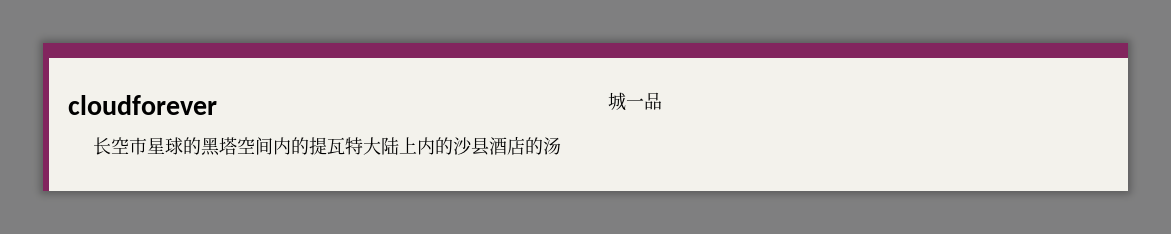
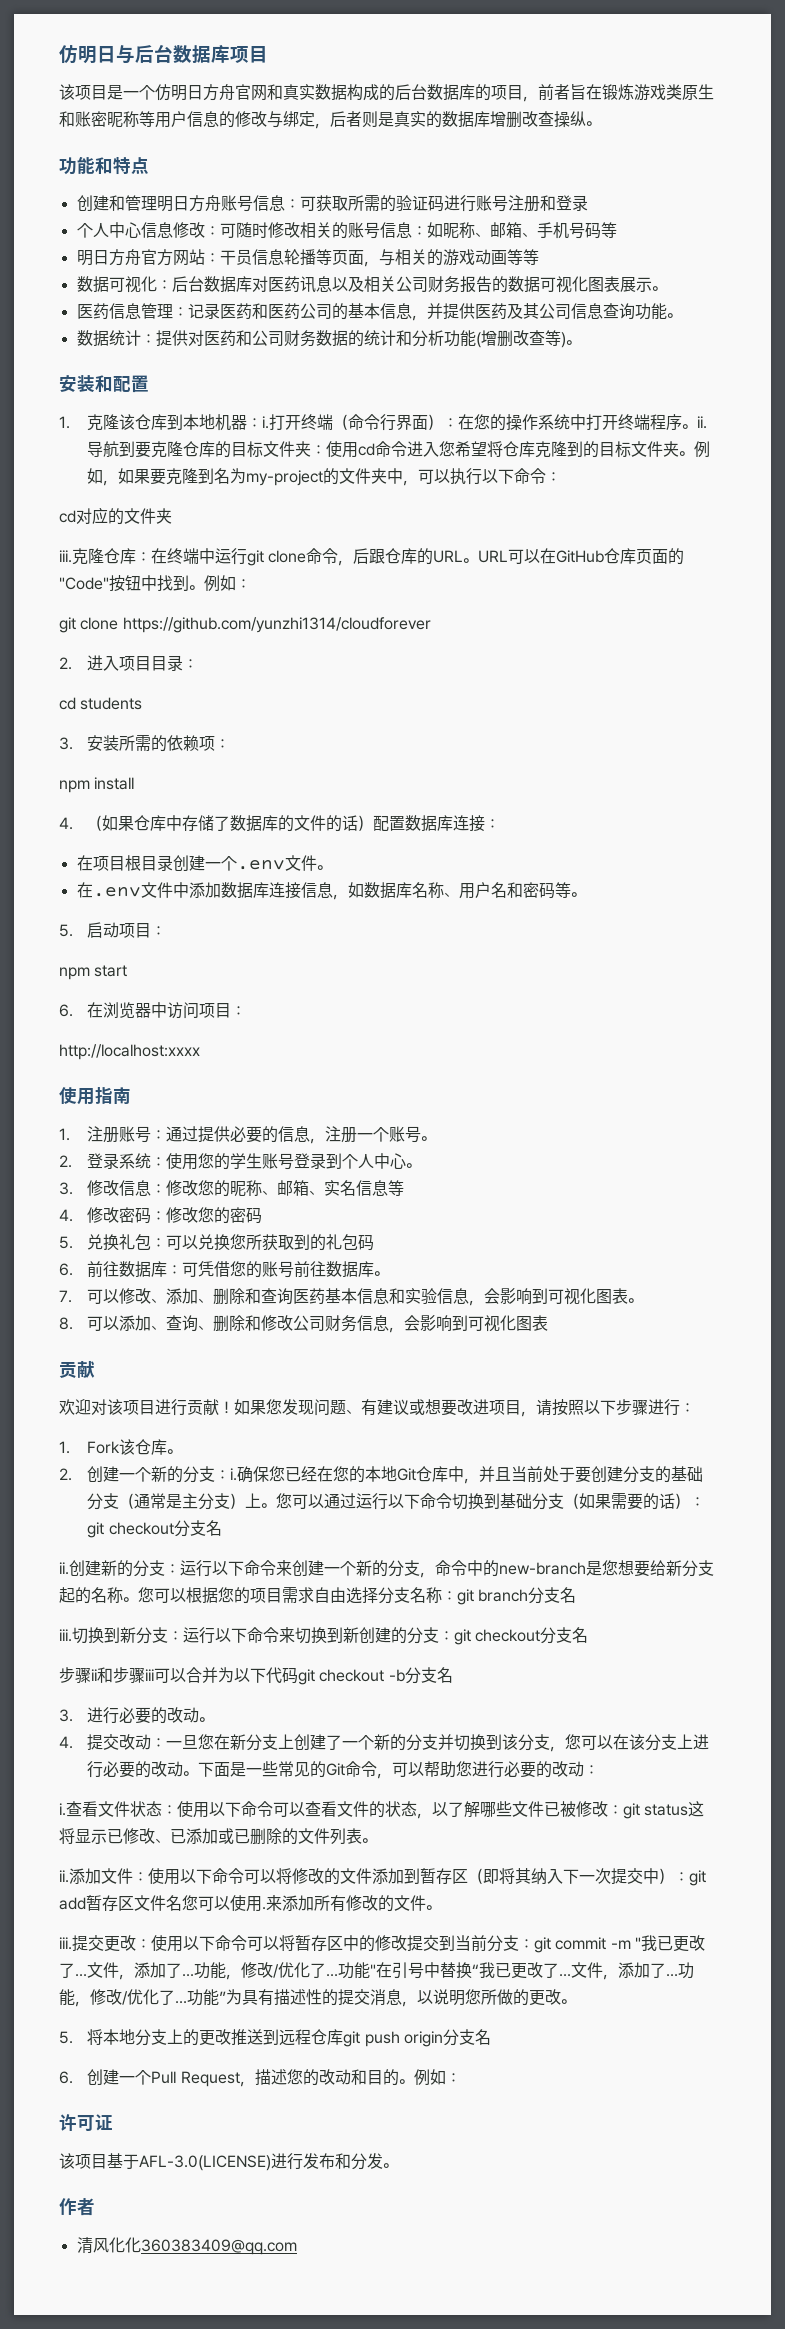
[68,95,217,115] [92,136,561,156] [608,92,662,111] cloudforever // 长空市星球的黑塔空间内的提瓦特大陆上内的沙县酒店的汤城一品 -> [59,44,268,64] [59,84,714,102] [59,111,601,129] [59,156,149,175] [76,195,588,212] [76,222,617,239] [76,249,539,267] [76,276,667,293] [76,303,682,321] [76,330,581,348] [59,375,149,393] [59,414,708,431] [87,441,711,458] [87,468,562,486] [59,507,172,525] [59,548,685,566] [59,575,251,592] [59,617,431,633] [59,655,199,671] [59,697,143,710] [59,735,231,752] [59,777,135,793] [59,815,501,832] [76,855,332,872] [76,882,586,900] [59,922,167,938] [59,965,128,980] [59,1002,247,1019] [59,1044,200,1060] [59,1087,131,1105] [59,1126,437,1144] [59,1153,422,1170] [59,1180,405,1197] [59,1207,263,1224] [59,1234,375,1251] [59,1261,390,1278] [59,1288,644,1306] [59,1315,549,1333] [59,1360,95,1378] [59,1399,695,1417] [59,1439,183,1455] [59,1466,704,1484] [87,1493,706,1510] [87,1520,222,1538] [59,1560,714,1578] [59,1587,577,1605] [59,1627,589,1645] [59,1667,453,1685] [59,1707,215,1724] [59,1734,710,1752] [87,1761,600,1779] [59,1801,705,1819] [59,1828,377,1845] [59,1868,706,1886] [59,1895,441,1912] [59,1935,705,1953] [59,1962,694,1980] [59,1989,576,2007] [59,2029,492,2047] [59,2069,461,2087] [59,2114,113,2131] [59,2153,398,2171] [59,2198,95,2216] [76,2237,297,2255] 仿明日与后台数据库项目 // 该项目是一个仿明日方舟官网和真实数据构成的后台数据库的项目，前者旨在锻炼游戏类原生和账密昵称等用户信息的修改与绑定，后者则是真实的数据库增删改查操纵。 // 功能和特点 // 创建和管理明日方舟账号信息：可获取所需的验证码进行账号注册和登录 // 个人中心信息修改：可随时修改相关的账号信息：如昵称、邮箱、手机号码等 // 明日方舟官方网站：干员信息轮播等页面，与相关的游戏动画等等 // 数据可视化：后台数据库对医药讯息以及相关公司财务报告的数据可视化图表展示。 // 医药信息管理：记录医药和医药公司的基本信息，并提供医药及其公司信息查询功能。 // 数据统计：提供对医药和公司财务数据的统计和分析功能(增删改查等)。 // 安装和配置 // 1.克隆该仓库到本地机器：i.打开终端（命令行界面）：在您的操作系统中打开终端程序。ii.导航到要克隆仓库的目标文件夹：使用cd命令进入您希望将仓库克隆到的目标文件夹。例如，如果要克隆到名为my-project的文件夹中，可以执行以下命令： // cd对应的文件夹 // iii.克隆仓库：在终端中运行git clone命令，后跟仓库的URL。URL可以在GitHub仓库页面的"Code"按钮中找到。例如： // git clone https://github.com/yunzhi1314/cloudforever // 2.进入项目目录： // cd students // 3.安装所需的依赖项： // npm install // 4.（如果仓库中存储了数据库的文件的话）配置数据库连接： // 在项目根目录创建一个.env文件。 // 在.env文件中添加数据库连接信息，如数据库名称、用户名和密码等。 // 5.启动项目： // npm start // 6.在浏览器中访问项目： // http://localhost:xxxx // 使用指南 // 1.注册账号：通过提供必要的信息，注册一个账号。 // 2.登录系统：使用您的学生账号登录到个人中心。 // 3.修改信息：修改您的昵称、邮箱、实名信息等 // 4.修改密码：修改您的密码 // 5.兑换礼包：可以兑换您所获取到的礼包码 // 6.前往数据库：可凭借您的账号前往数据库。 // 7.可以修改、添加、删除和查询医药基本信息和实验信息，会影响到可视化图表。 // 8.可以添加、查询、删除和修改公司财务信息，会影响到可视化图表 // 贡献 // 欢迎对该项目进行贡献！如果您发现问题、有建议或想要改进项目，请按照以下步骤进行： // 1. Fork该仓库。 // 2.创建一个新的分支：i.确保您已经在您的本地Git仓库中，并且当前处于要创建分支的基础分支（通常是主分支）上。您可以通过运行以下命令切换到基础分支（如果需要的话）：git checkout分支名 // ii.创建新的分支：运行以下命令来创建一个新的分支，命令中的new-branch是您想要给新分支起的名称。您可以根据您的项目需求自由选择分支名称：git branch分支名 // iii.切换到新分支：运行以下命令来切换到新创建的分支：git checkout分支名 // 步骤ii和步骤iii可以合并为以下代码git checkout -b分支名 // 3.进行必要的改动。 // 4.提交改动：一旦您在新分支上创建了一个新的分支并切换到该分支，您可以在该分支上进行必要的改动。下面是一些常见的Git命令，可以帮助您进行必要的改动： // i.查看文件状态：使用以下命令可以查看文件的状态，以了解哪些文件已被修改：git status这将显示已修改、已添加或已删除的文件列表。 // ii.添加文件：使用以下命令可以将修改的文件添加到暂存区（即将其纳入下一次提交中）：git add暂存区文件名您可以使用.来添加所有修改的文件。 // iii.提交更改：使用以下命令可以将暂存区中的修改提交到当前分支：git commit -m "我已更改了...文件，添加了...功能，修改/优化了...功能"在引号中替换“我已更改了...文件，添加了...功能，修改/优化了...功能”为具有描述性的提交消息，以说明您所做的更改。 // 5.将本地分支上的更改推送到远程仓库git push origin分支名 // 6.创建一个Pull Request，描述您的改动和目的。例如： // 许可证 // 该项目基于AFL-3.0(LICENSE)进行发布和分发。 // 作者 // 清风化化360383409@qq.com

